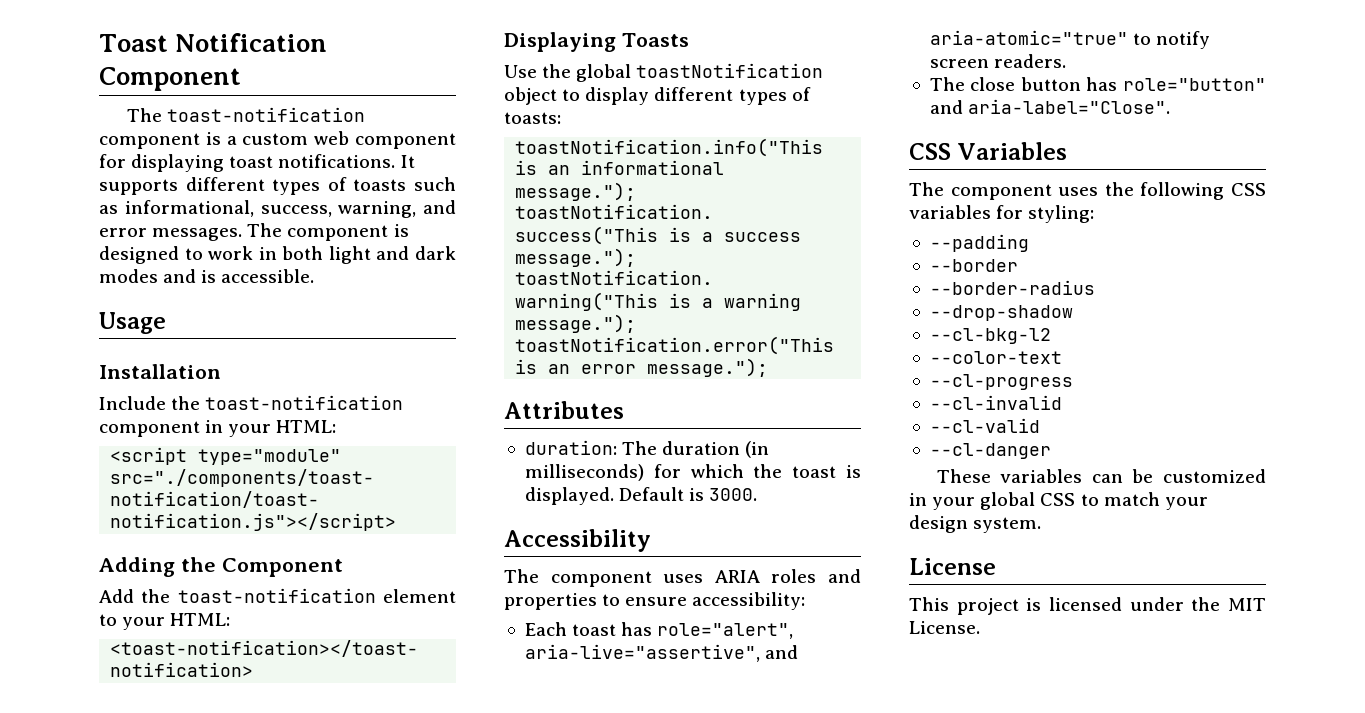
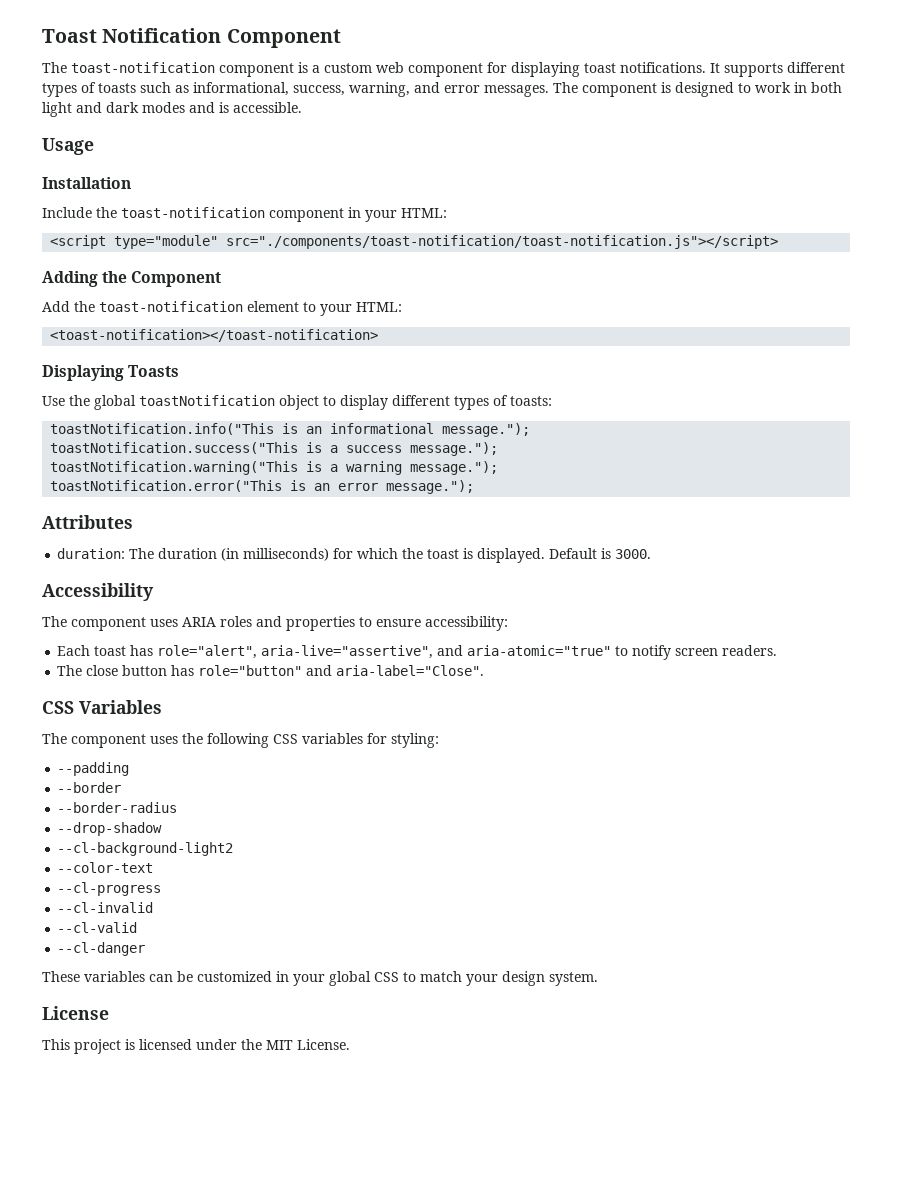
[929,328,1051,344] --cl-bkg-l2 -> [57,842,234,856] --cl-background-light2

